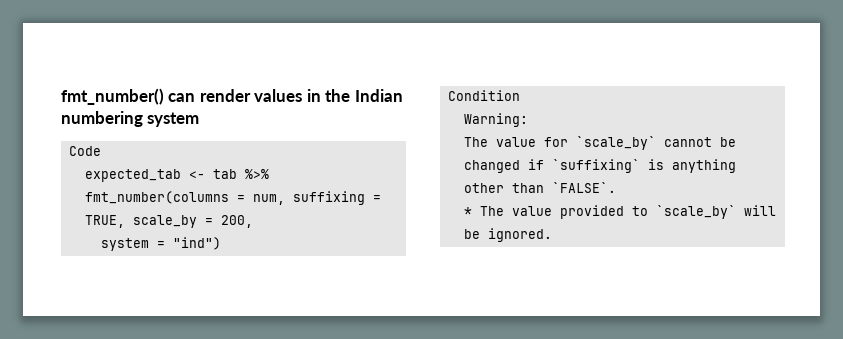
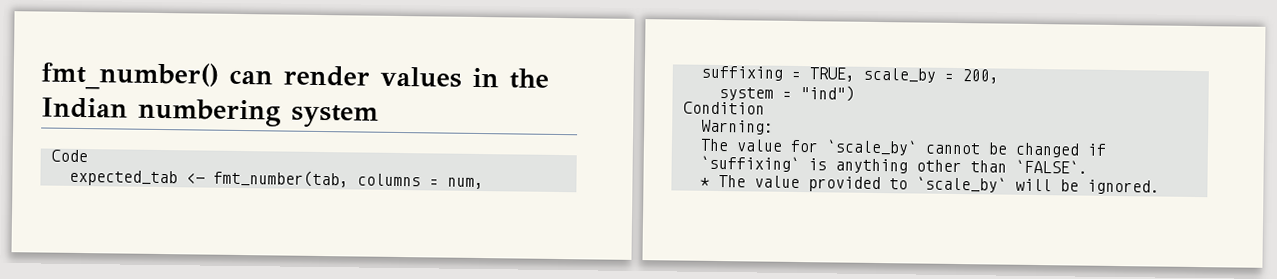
[212,169,269,179] [84,191,229,204] tab %>% fmt_number(columns -> [212,169,421,188] fmt_number(tab, columns

